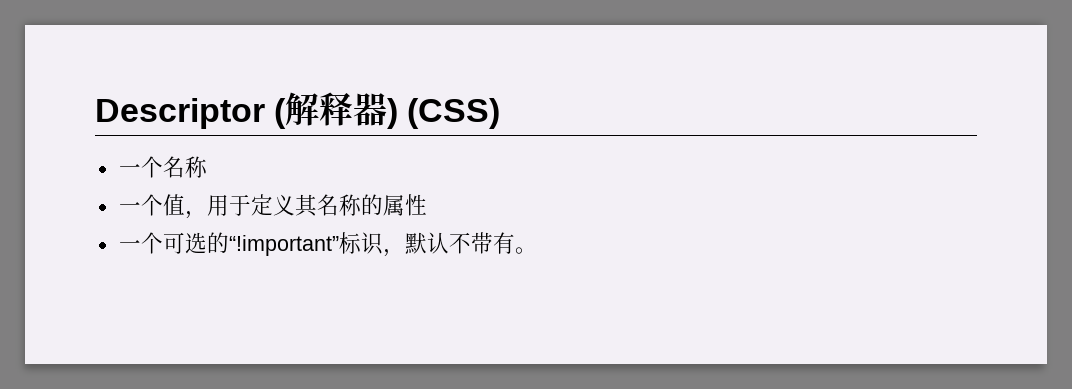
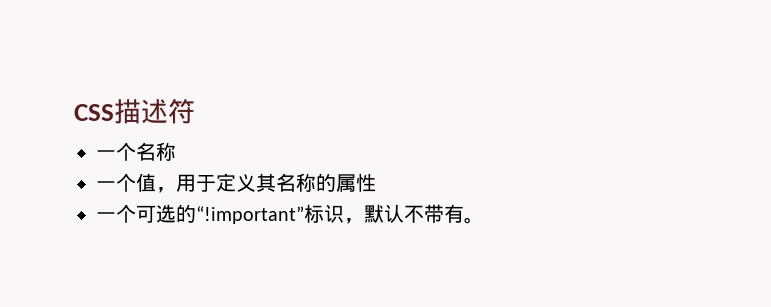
[95,92,501,129] Descriptor (解释器) (CSS) -> [74,98,195,124] CSS描述符

